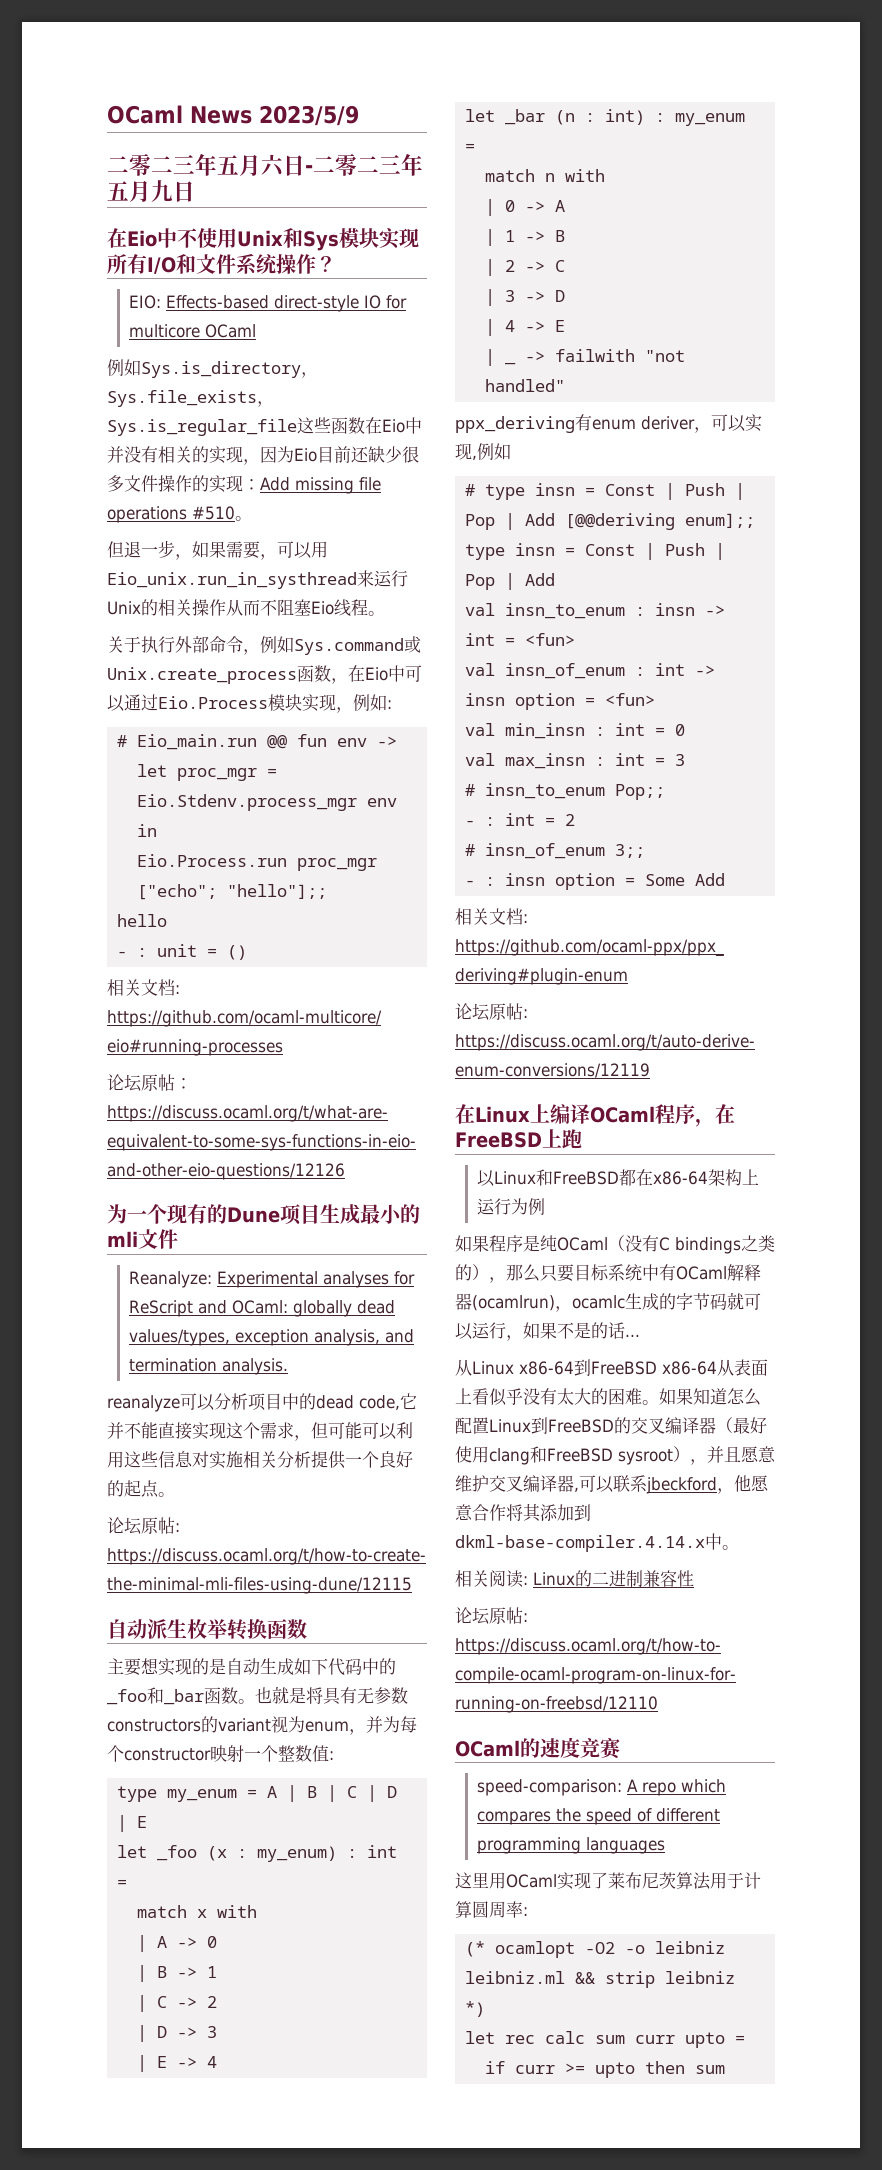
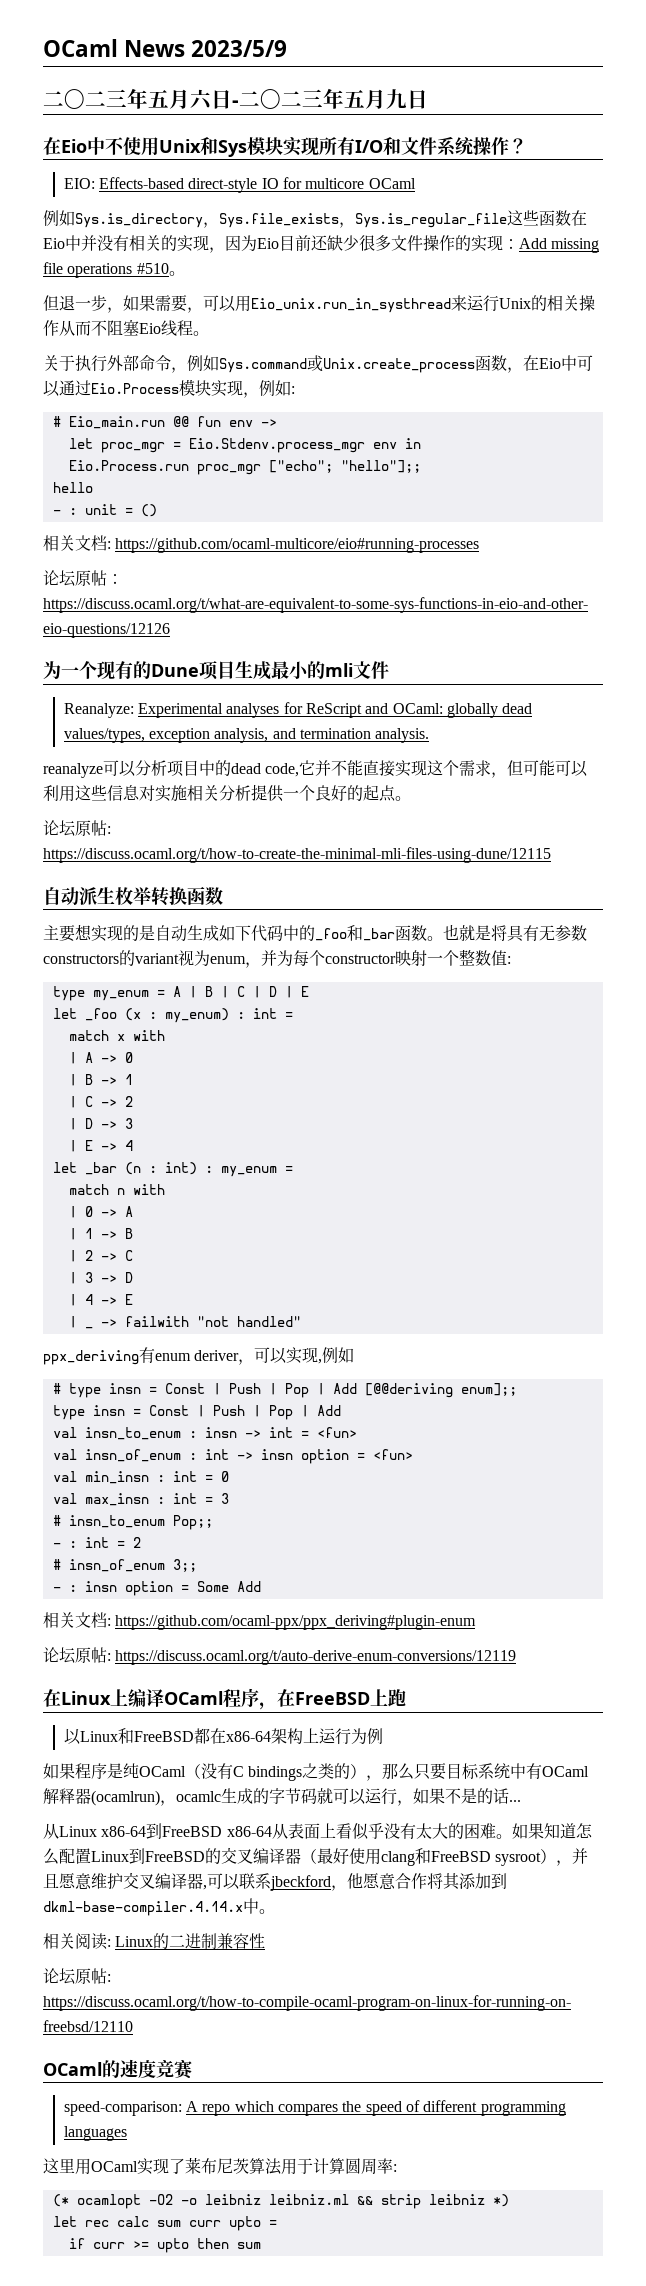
[129,153,151,176] 零 -> [64,89,85,109] 〇
[335,153,357,176] 零 -> [260,89,281,109] 〇

